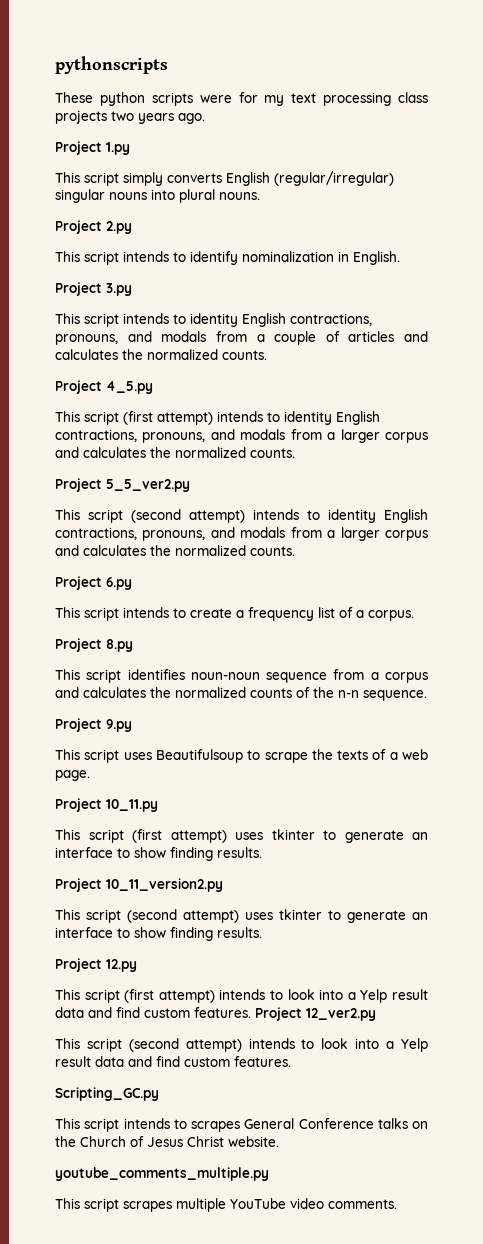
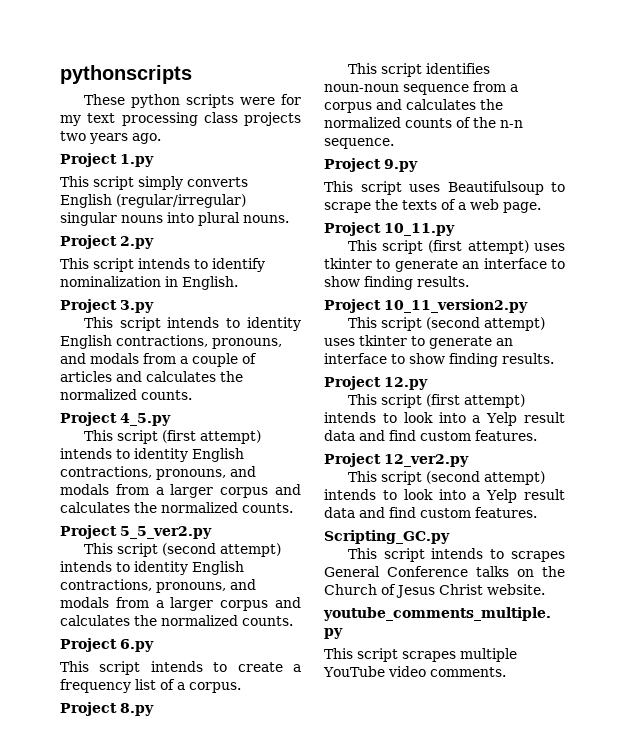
(251, 1012) none -> (537, 435) //

